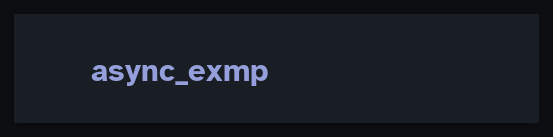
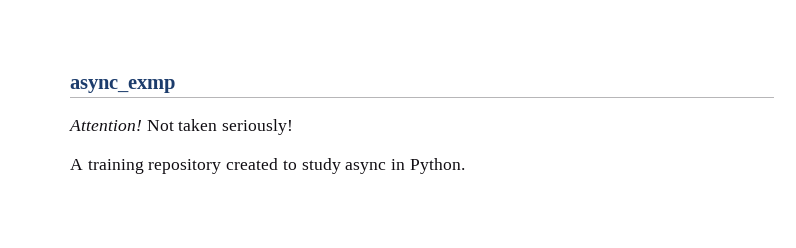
(268, 75) none -> [69,119,294,135] [70,158,465,174] // Attention! Not taken seriously! // A training repository created to study async in Python.

